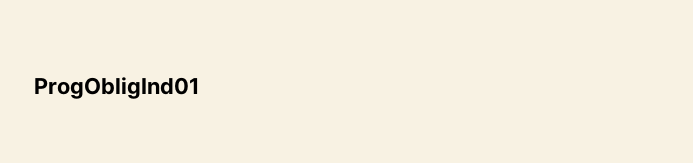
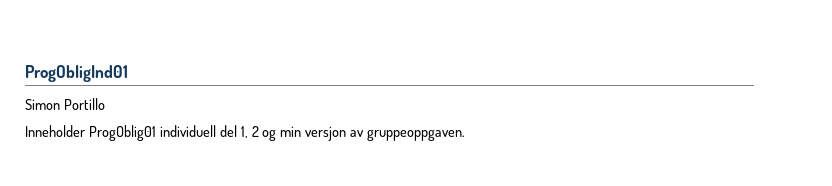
(200, 88) none -> [25,98,105,110] [25,125,466,141] // Simon Portillo // Inneholder ProgOblig01 individuell del 1, 2 og min versjon av gruppeoppgaven.

